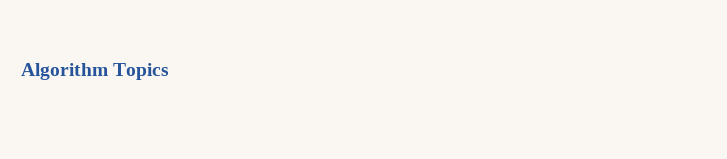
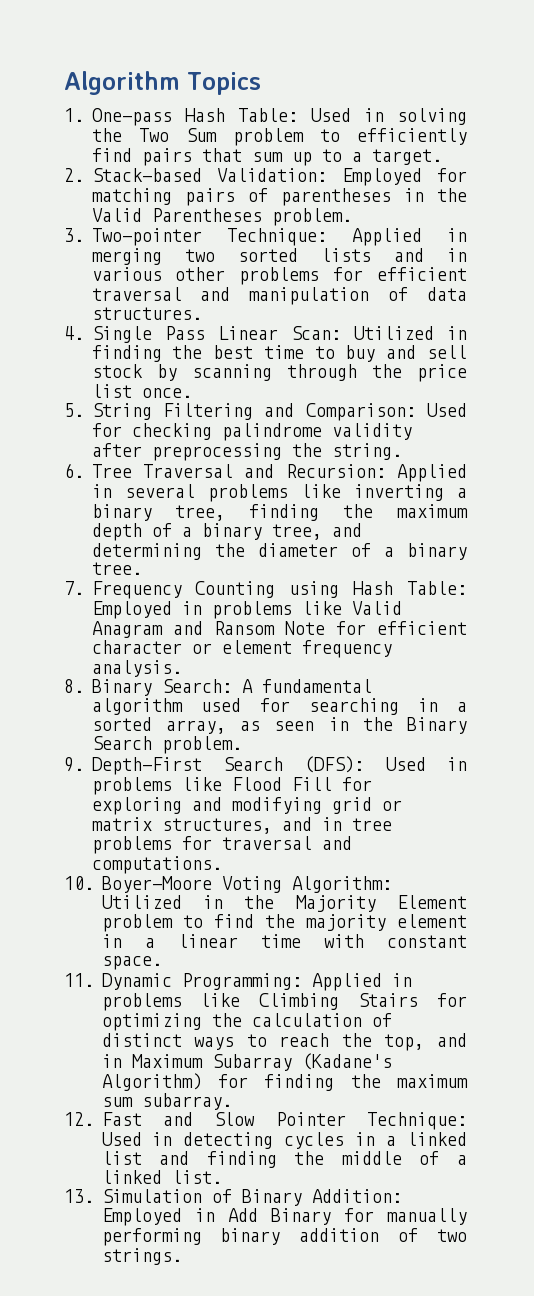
(170, 71) none -> [64,108,467,126] [91,128,467,146] [91,148,442,166] [64,168,467,186] [91,188,467,206] [91,208,352,226] [64,228,467,246] [91,248,468,265] [91,267,467,285] [91,287,467,305] [91,307,202,320] [64,326,467,343] [91,345,467,362] [91,364,467,382] [91,384,192,398] [64,403,467,421] [91,423,412,441] [91,443,402,461] [64,463,467,482] [91,484,467,502] [91,504,468,521] [91,523,362,541] [91,543,468,560] [91,562,142,575] [64,581,467,599] [91,601,402,619] [91,621,467,638] [91,640,392,658] [91,660,182,677] [64,679,372,696] [91,698,467,715] [91,717,467,734] [91,736,242,754] [64,756,467,775] [91,777,372,795] [91,797,402,815] [91,817,392,834] [91,836,352,854] [91,856,222,874] [64,876,392,893] [101,895,467,912] [101,914,467,932] [101,934,467,948] [101,956,162,970] [64,973,412,991] [101,993,467,1011] [101,1013,392,1031] [101,1033,467,1051] [101,1053,392,1071] [101,1073,468,1091] [101,1093,232,1110] [64,1112,467,1130] [101,1132,468,1149] [101,1151,467,1168] [101,1170,222,1184] [64,1189,402,1206] [101,1208,467,1226] [101,1228,467,1246] [101,1248,182,1265] // 1. One-pass Hash Table: Used in solving the Two Sum problem to efficiently find pairs that sum up to a target. // 2. Stack-based Validation: Employed for matching pairs of parentheses in the Valid Parentheses problem. // 3. Two-pointer Technique: Applied in merging two sorted lists and in various other problems for efficient traversal and manipulation of data structures. // 4. Single Pass Linear Scan: Utilized in finding the best time to buy and sell stock by scanning through the price list once. // 5. String Filtering and Comparison: Used for checking palindrome validity after preprocessing the string. // 6. Tree Traversal and Recursion: Applied in several problems like inverting a binary tree, finding the maximum depth of a binary tree, and determining the diameter of a binary tree. // 7. Frequency Counting using Hash Table: Employed in problems like Valid Anagram and Ransom Note for efficient character or element frequency analysis. // 8. Binary Search: A fundamental algorithm used for searching in a sorted array, as seen in the Binary Search problem. // 9. Depth-First Search (DFS): Used in problems like Flood Fill for exploring and modifying grid or matrix structures, and in tree problems for traversal and computations. // 10. Boyer-Moore Voting Algorithm: Utilized in the Majority Element problem to find the majority element in a linear time with constant space. // 11. Dynamic Programming: Applied in problems like Climbing Stairs for optimizing the calculation of distinct ways to reach the top, and in Maximum Subarray (Kadane's Algorithm) for finding the maximum sum subarray. // 12. Fast and Slow Pointer Technique: Used in detecting cycles in a linked list and finding the middle of a linked list. // 13. Simulation of Binary Addition: Employed in Add Binary for manually performing binary addition of two strings.

